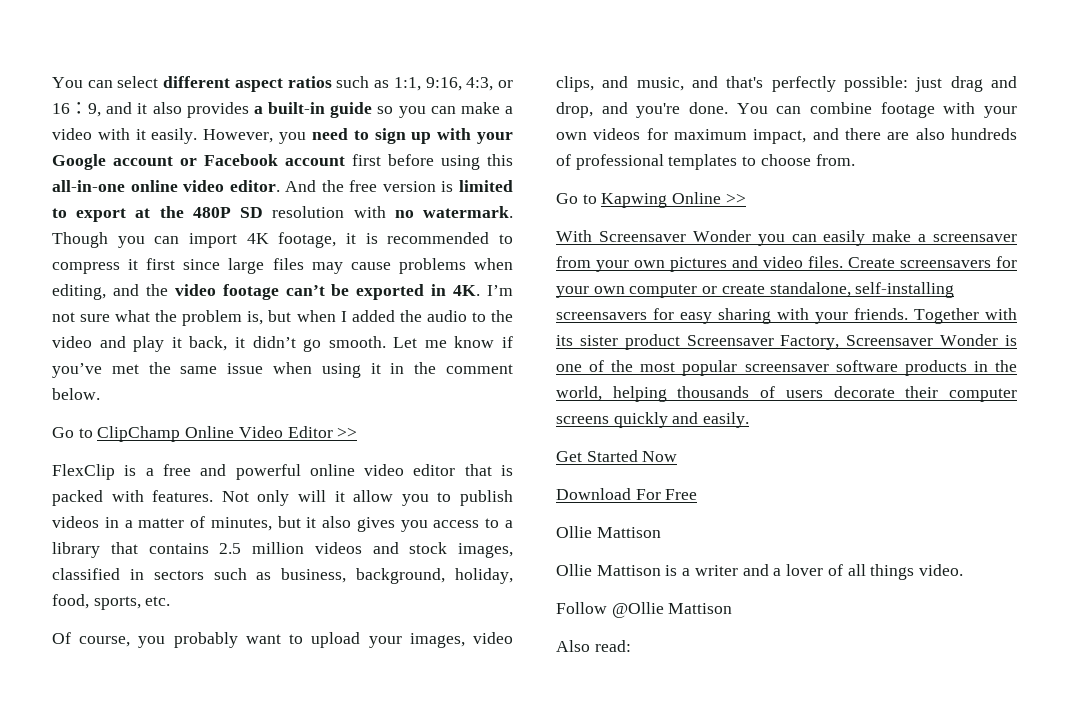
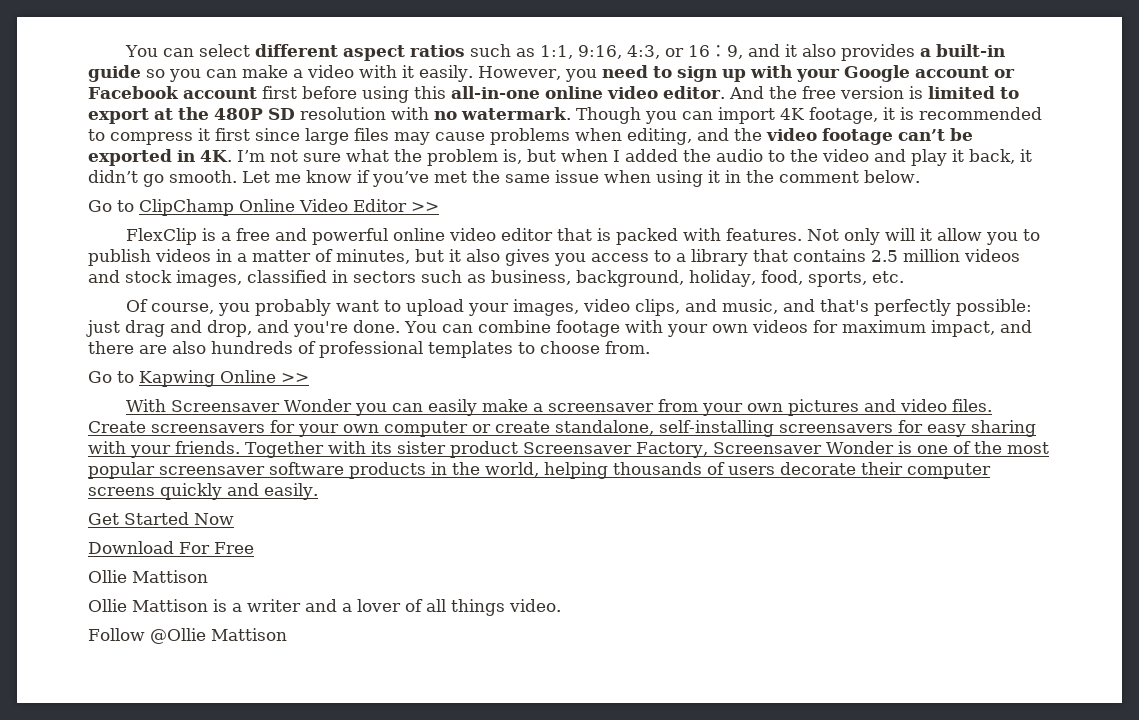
[556,640,631,652] // Also read: -> (287, 634) none

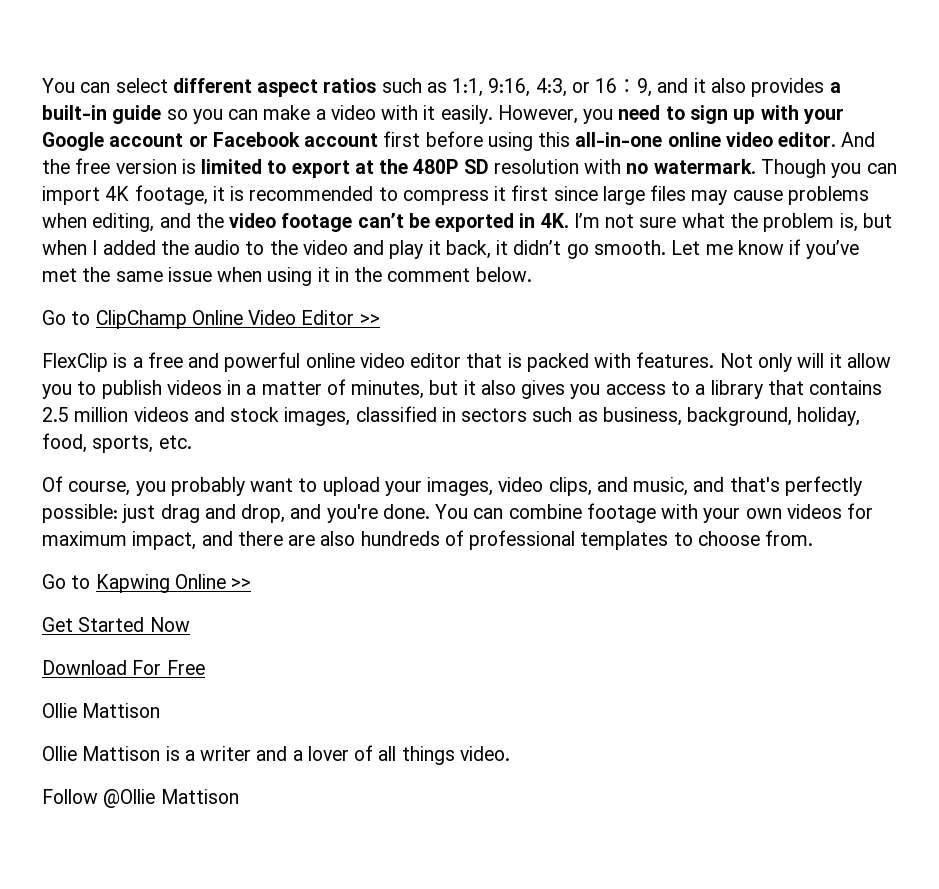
[125,399,992,416] [88,420,1036,437] [88,441,1049,458] [88,462,991,479] [88,483,318,500] // With Screensaver Wonder you can easily make a screensaver from your own pictures and video files. Create screensavers for your own computer or create standalone, self-installing screensavers for easy sharing with your friends. Together with its sister product Screensaver Factory, Screensaver Wonder is one of the most popular screensaver software products in the world, helping thousands of users decorate their computer screens quickly and easily. -> (252, 583) none

